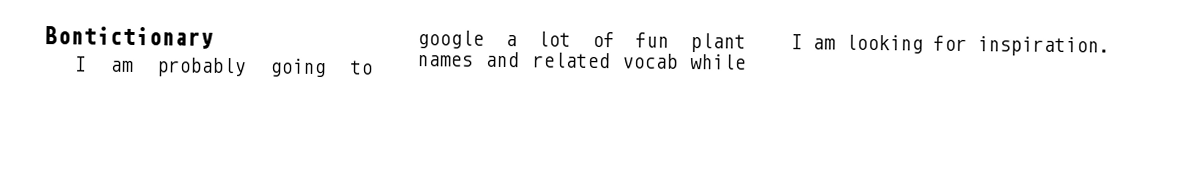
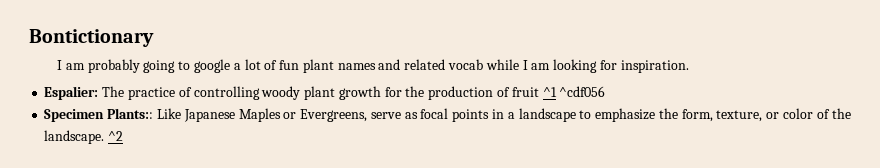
(1110, 46) none -> [44,86,606,100] [44,108,851,122] [44,130,124,144] // Espalier: The practice of controlling woody plant growth for the production of fruit ^1 ^cdf056 // Specimen Plants:: Like Japanese Maples or Evergreens, serve as focal points in a landscape to emphasize the form, texture, or color of the landscape. ^2

